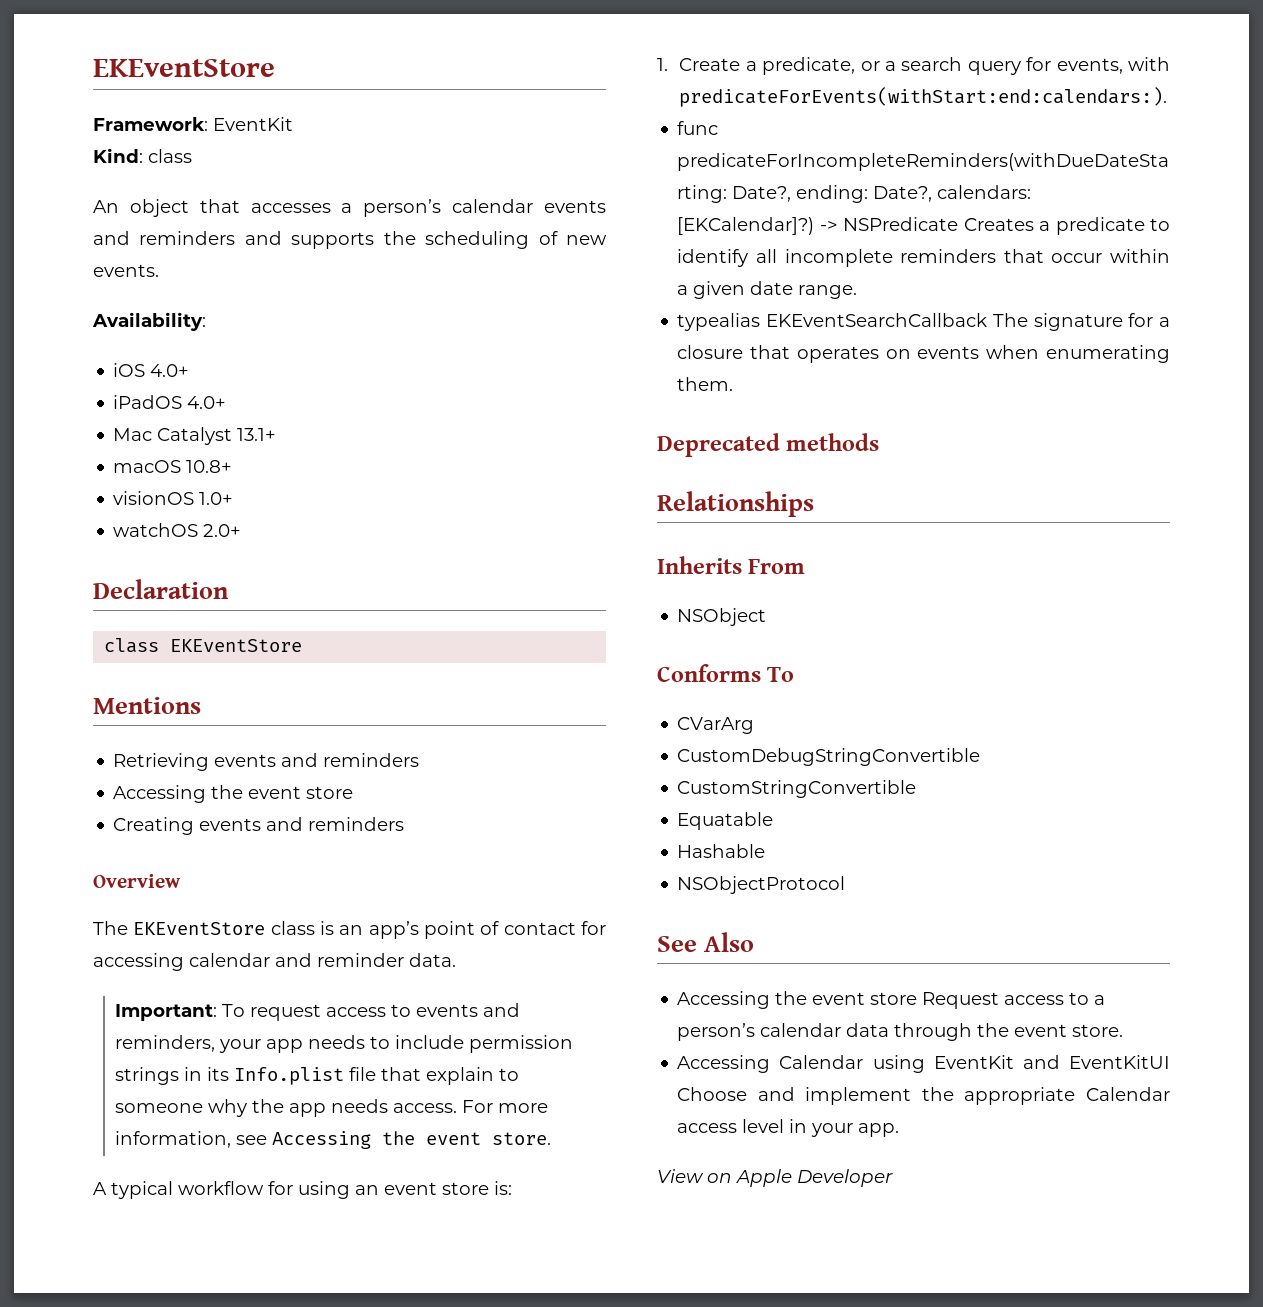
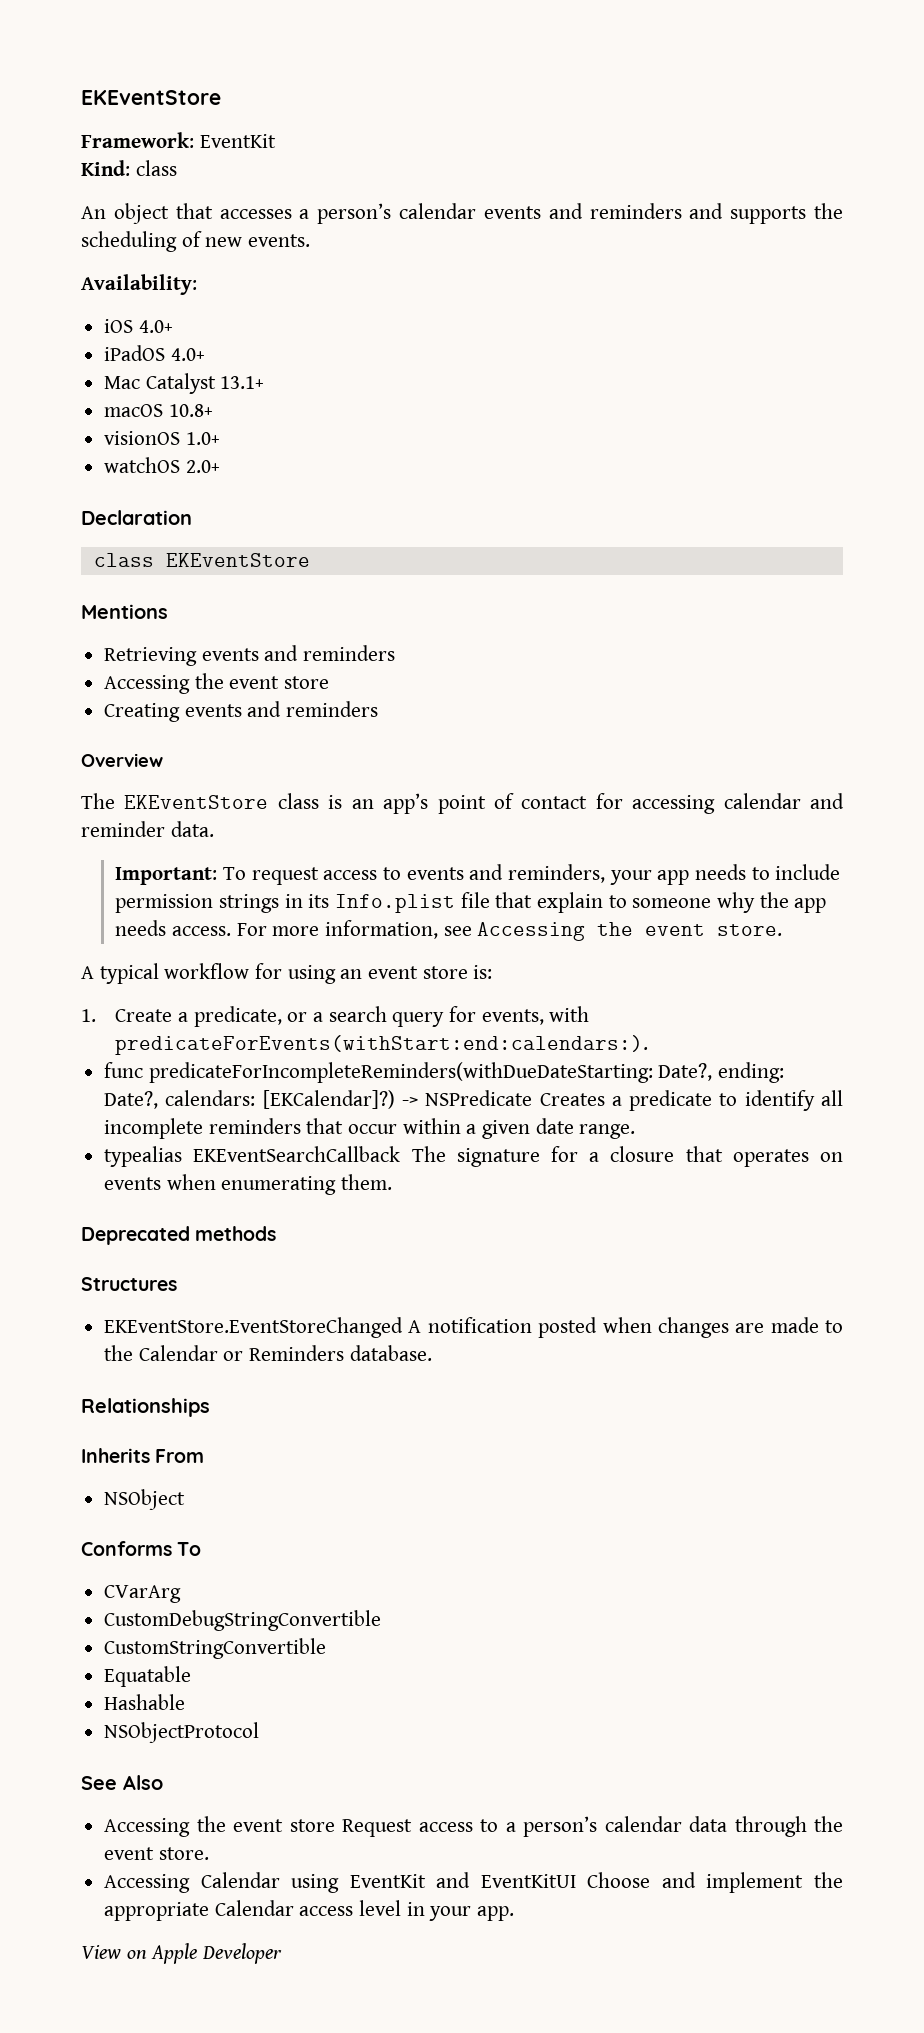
(880, 442) none -> [81,1277,177,1291] [104,1317,843,1338] [104,1345,432,1361] // Structures // EKEventStore.EventStoreChanged A notification posted when changes are made to the Calendar or Reminders database.

